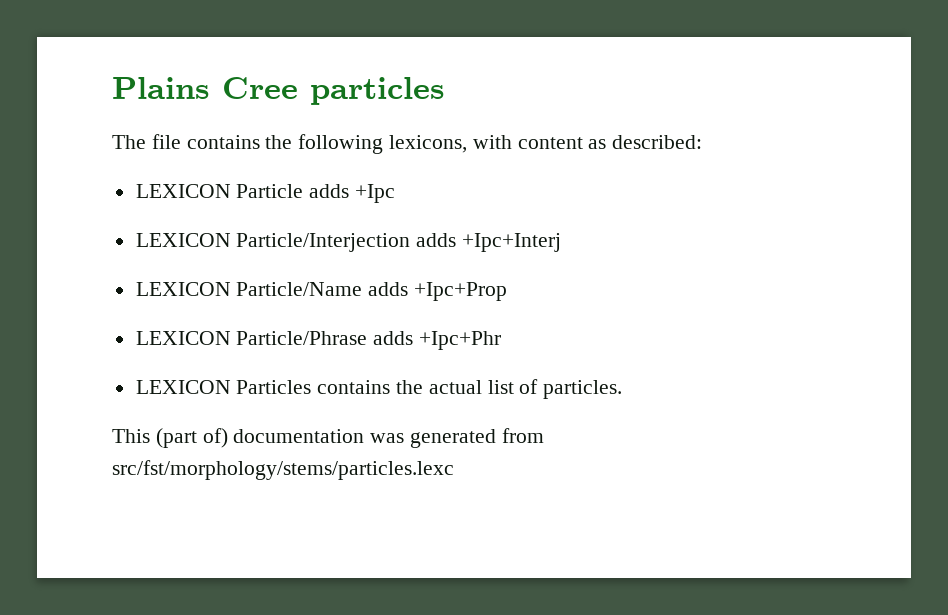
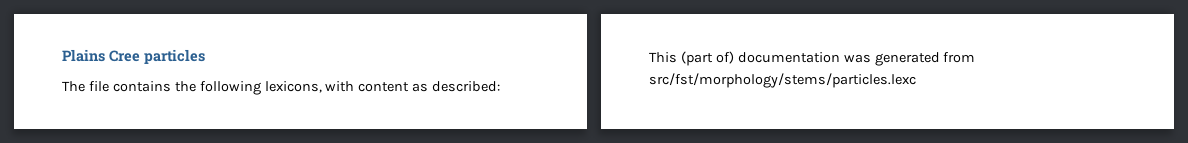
[135,184,396,203] [135,233,562,252] [135,282,508,301] [135,331,502,350] [135,379,623,399] // LEXICON Particle adds +Ipc // LEXICON Particle/Interjection adds +Ipc+Interj // LEXICON Particle/Name adds +Ipc+Prop // LEXICON Particle/Phrase adds +Ipc+Phr // LEXICON Particles contains the actual list of particles. -> (501, 86) none

